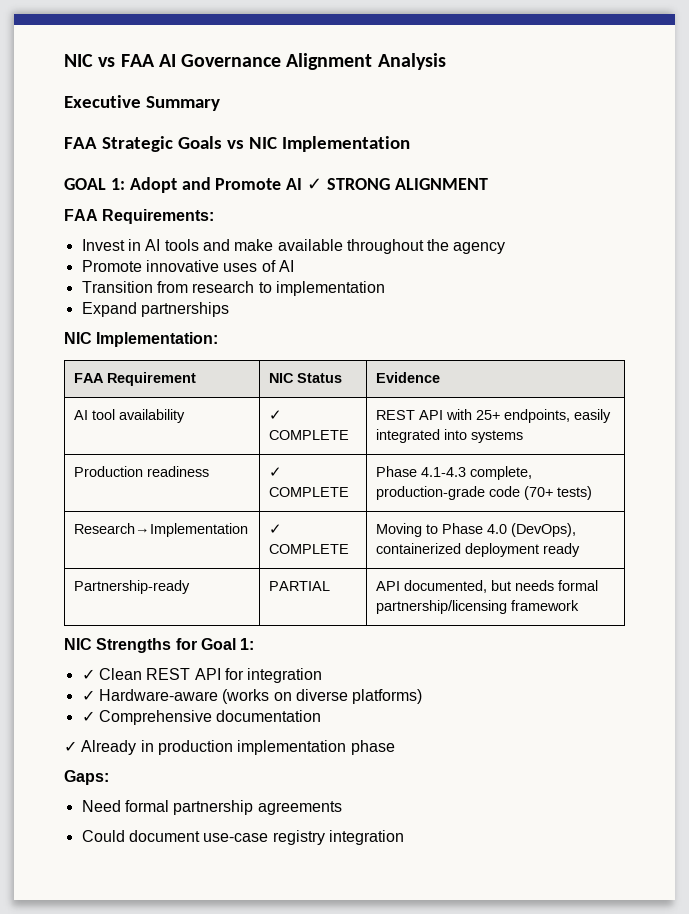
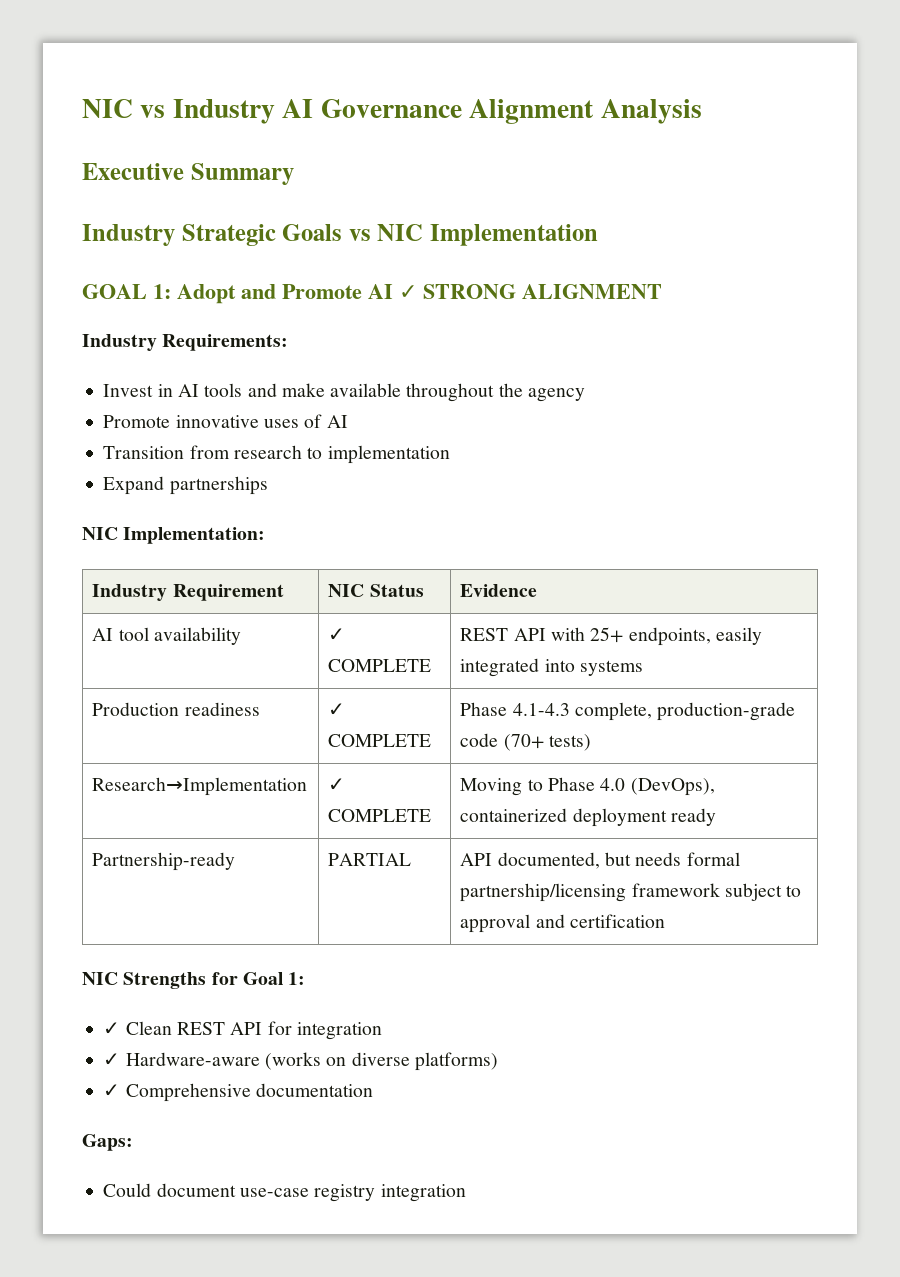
[120,54,155,67] FAA -> [172,99,275,124] Industry
[64,137,97,149] FAA -> [82,224,175,246] Industry
[64,209,98,221] FAA -> [82,334,157,351] Industry
[74,373,105,383] FAA -> [92,584,168,601] Industry
(580, 605) none -> [725,883,802,901] [460,914,666,933] subject to approval and certification
[64,740,395,755] [64,770,109,785] [81,800,342,815] ✓ Already in production implementation phase // Gaps: // Need formal partnership agreements -> [82,1134,133,1151] Gaps:

